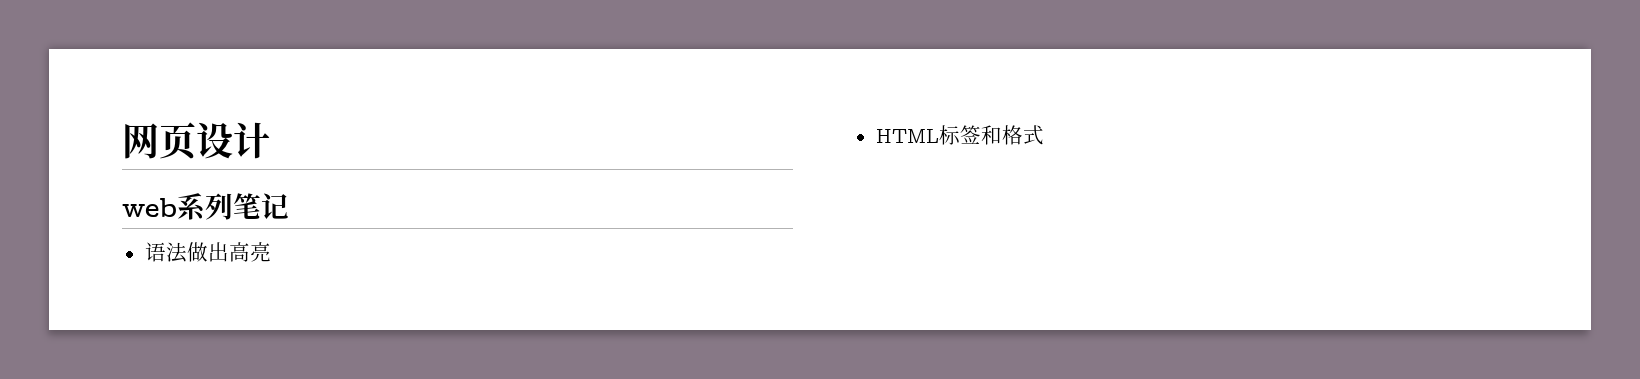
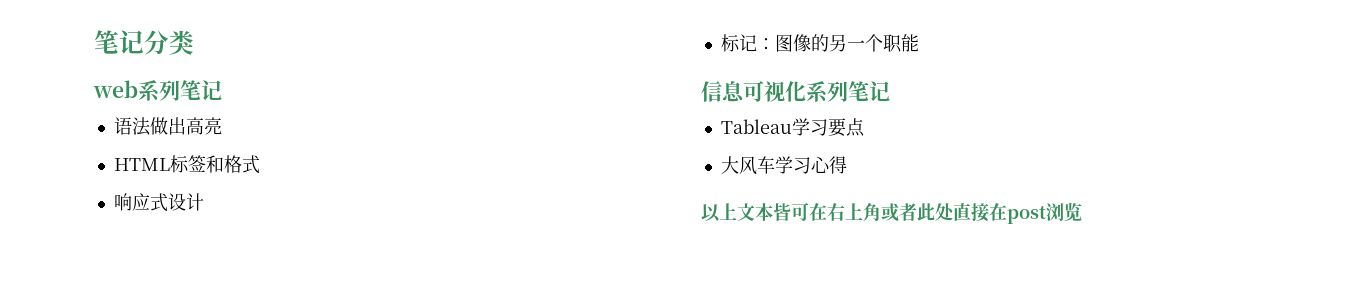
[122,122,270,160] 网页设计 -> [94,30,194,55] 笔记分类
(1044, 135) none -> [113,193,204,212] [720,34,919,53] [701,81,890,103] [720,118,865,137] [720,156,847,175] [701,202,1082,224] // 响应式设计 // 标记：图像的另一个职能 // 信息可视化系列笔记 // Tableau学习要点 // 大风车学习心得 // 以上文本皆可在右上角或者此处直接在post浏览

